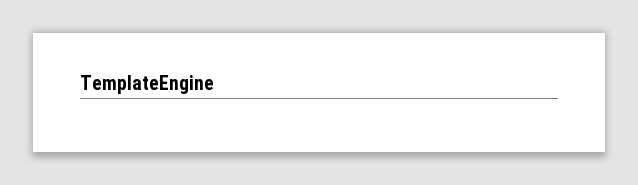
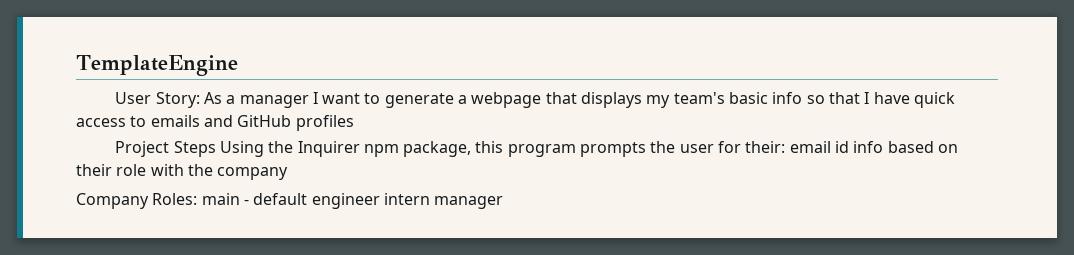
(214, 84) none -> [115,92,955,108] [76,115,354,131] [115,141,959,157] [76,164,289,180] [76,193,504,209] // User Story: As a manager I want to generate a webpage that displays my team's basic info so that I have quick access to emails and GitHub profiles // Project Steps Using the Inquirer npm package, this program prompts the user for their: email id info based on their role with the company // Company Roles: main - default engineer intern manager

